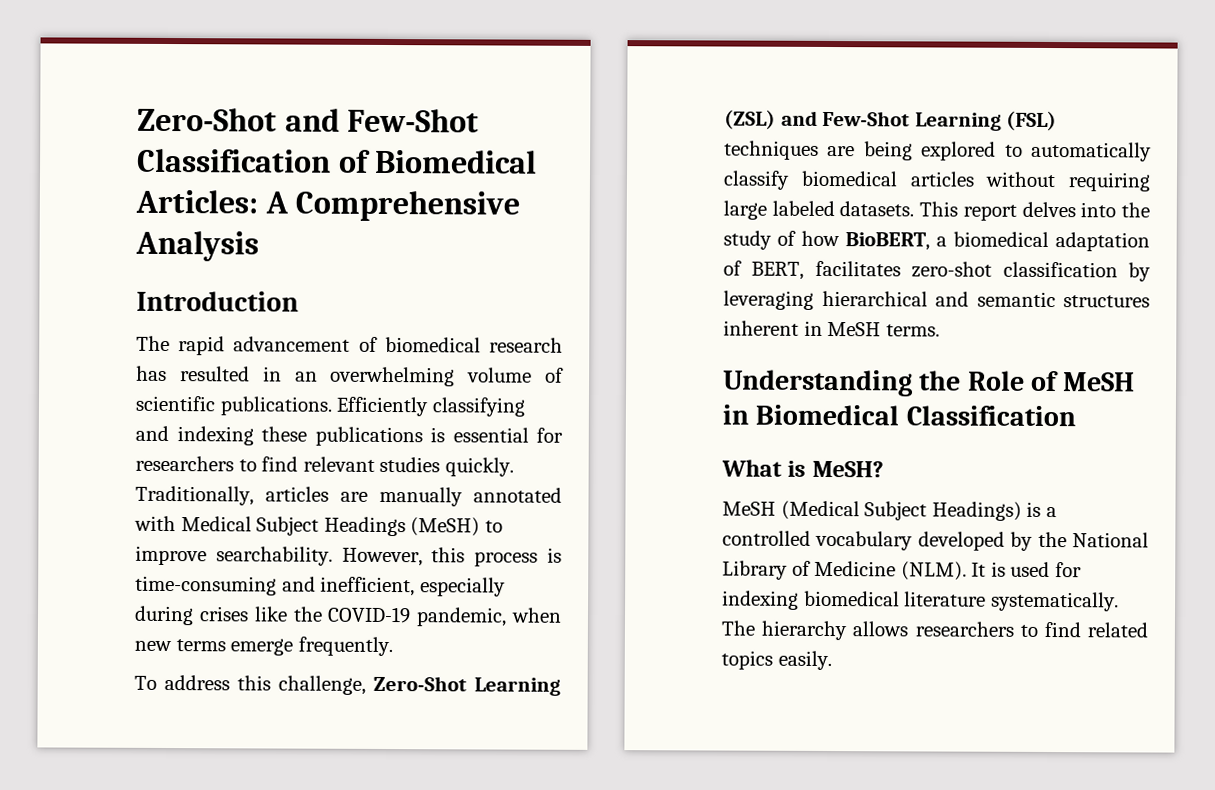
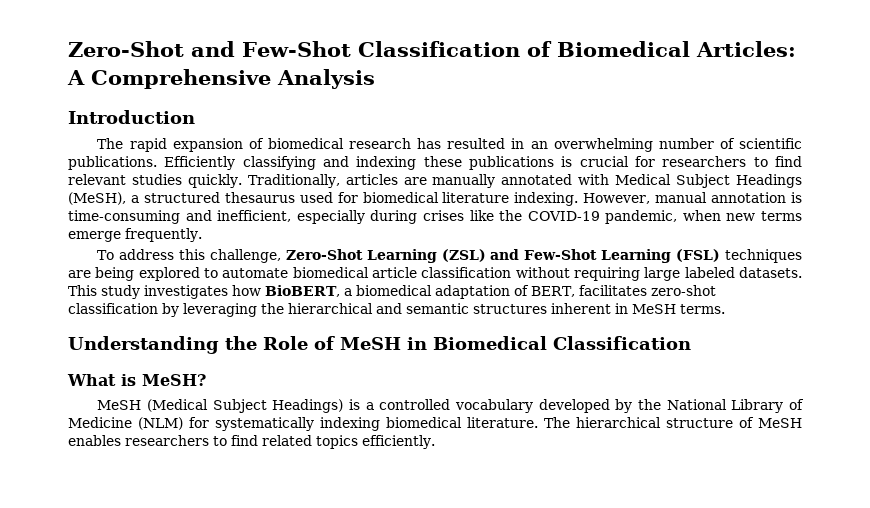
[233,336,351,352] advancement -> [172,138,243,152] expansion
[467,367,533,383] volume -> [658,138,714,149] number
[452,427,529,443] essential -> [579,156,629,167] crucial
[410,517,503,537] [135,545,539,567] (MeSH) to improve searchability. However, this process -> [68,192,787,206] (MeSH), a structured thesaurus used for biomedical literature indexing. However, manual annotation
[1031,141,1152,162] [723,170,975,190] automatically classify biomedical articles -> [222,267,512,278] automate biomedical article classification
[962,201,1150,221] [723,230,796,250] report delves into the study of -> [101,285,228,299] study investigates
(814, 300) none -> [261,303,284,314] the
[900,561,1082,581] [722,590,1119,612] [721,620,909,641] (NLM). It is used for indexing biomedical literature systematically. The hierarchy allows -> [138,417,802,431] [68,435,121,446] (NLM) for systematically indexing biomedical literature. The hierarchical structure of MeSH enables
[777,650,832,671] easily. -> [362,435,435,449] efficiently.

